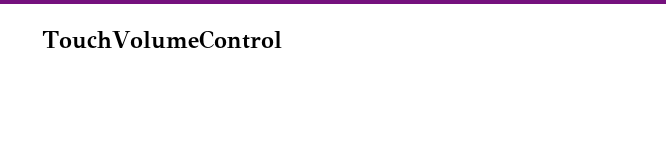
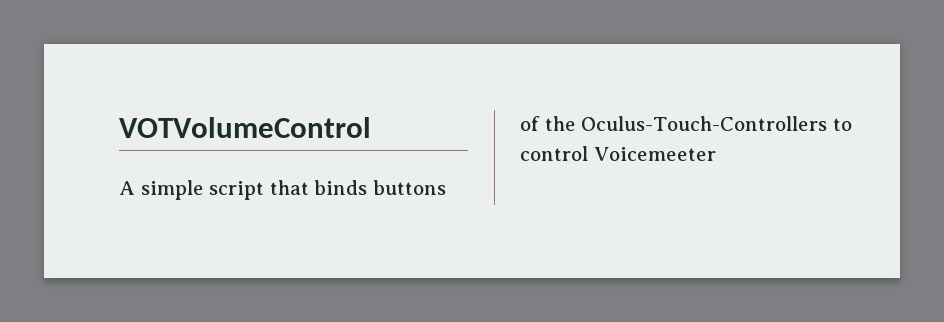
[42,30,282,49] TouchVolumeControl -> [119,117,371,138] [119,180,446,200] [520,116,852,131] [520,146,716,161] VOTVolumeControl // A simple script that binds buttons of the Oculus-Touch-Controllers to control Voicemeeter

